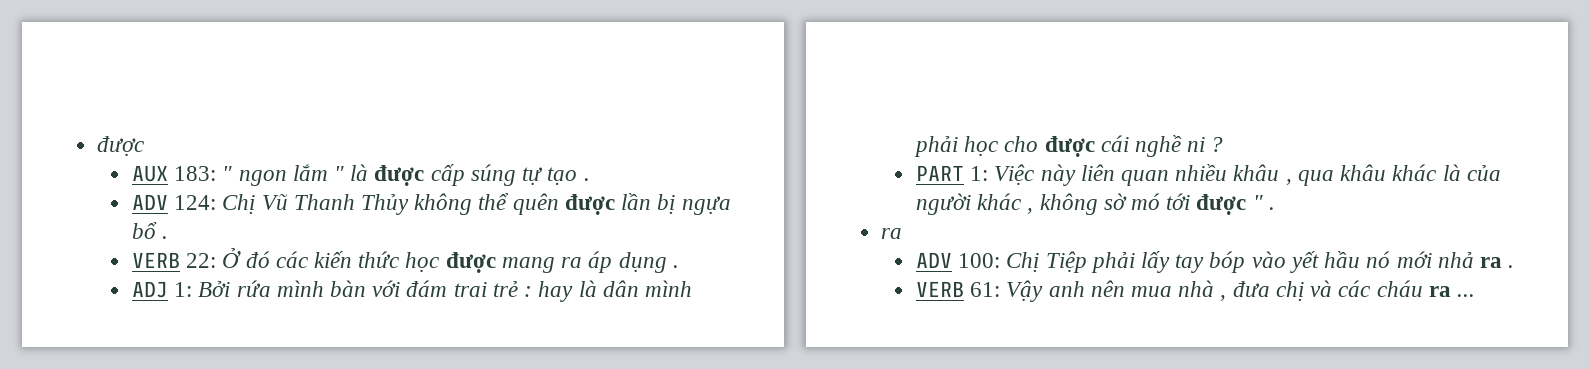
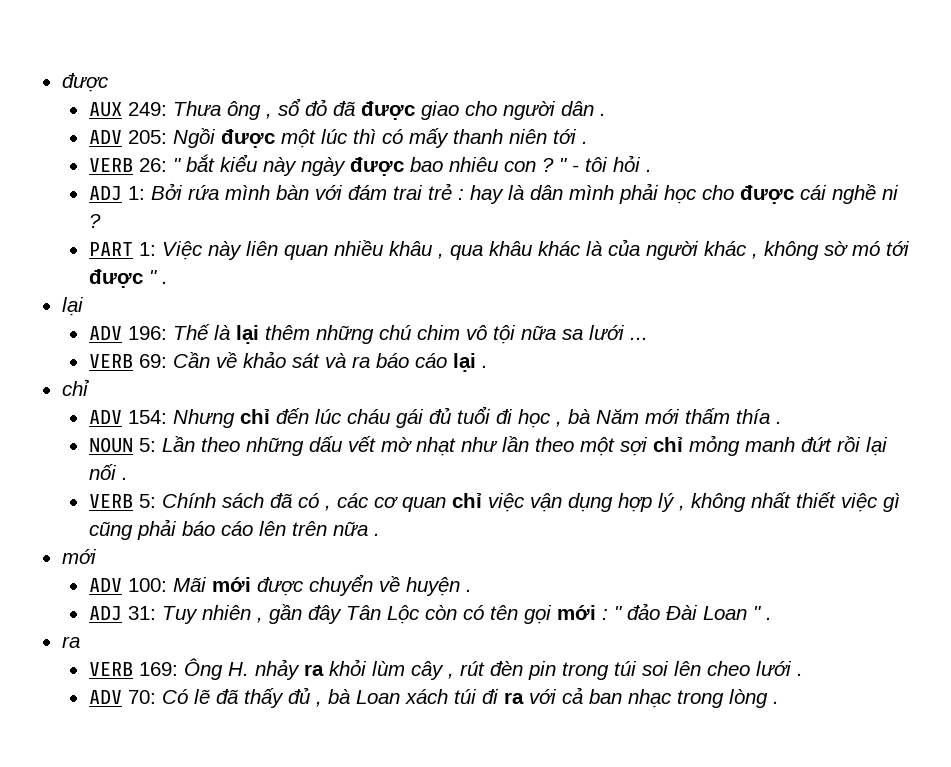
[174,164,590,186] [132,193,731,215] [132,222,169,239] [132,248,667,273] 183: " ngon lắm " là được cấp súng tự tạo . // ADV 124: Chị Vũ Thanh Thủy không thể quên được lần bị ngựa bổ . // VERB 22: Ở đó các kiến thức học được mang ra áp dụng -> [127,98,606,120] [88,128,588,148] [88,154,641,176] 249: Thưa ông , sổ đỏ đã được giao cho người dân . // ADV 205: Ngồi được một lúc thì có mấy thanh niên tới . // VERB 26: " bắt kiểu này ngày được bao nhiêu con ? " - tôi hỏi
[881,228,903,239] [916,251,1515,273] [916,280,1475,302] ra // ADV 100: Chị Tiệp phải lấy tay bóp vào yết hầu nó mới nhả ra . // VERB 61: Vậy anh nên mua nhà , đưa chị và các cháu ra ... -> [61,297,84,316] [88,324,648,344] [88,351,488,372] [61,379,89,396] [88,406,782,428] [88,435,888,456] [88,464,128,480] [88,492,900,512] [88,519,380,540] [61,549,97,564] [88,574,472,596] [88,603,772,624] [61,636,80,648] [88,658,803,680] [88,687,779,708] lại // ADV 196: Thế là lại thêm những chú chim vô tội nữa sa lưới ... // VERB 69: Cần về khảo sát và ra báo cáo lại . // chỉ // ADV 154: Nhưng chỉ đến lúc cháu gái đủ tuổi đi học , bà Năm mới thấm thía . // NOUN 5: Lần theo những dấu vết mờ nhạt như lần theo một sợi chỉ mỏng manh đứt rồi lại nối . // VERB 5: Chính sách đã có , các cơ quan chỉ việc vận dụng hợp lý , không nhất thiết việc gì cũng phải báo cáo lên trên nữa . // mới // ADV 100: Mãi mới được chuyển về huyện . // ADJ 31: Tuy nhiên , gần đây Tân Lộc còn có tên gọi mới : " đảo Đài Loan " . // ra // VERB 169: Ông H. nhảy ra khỏi lùm cây , rút đèn pin trong túi soi lên cheo lưới . // ADV 70: Có lẽ đã thấy đủ , bà Loan xách túi đi ra với cả ban nhạc trong lòng .

